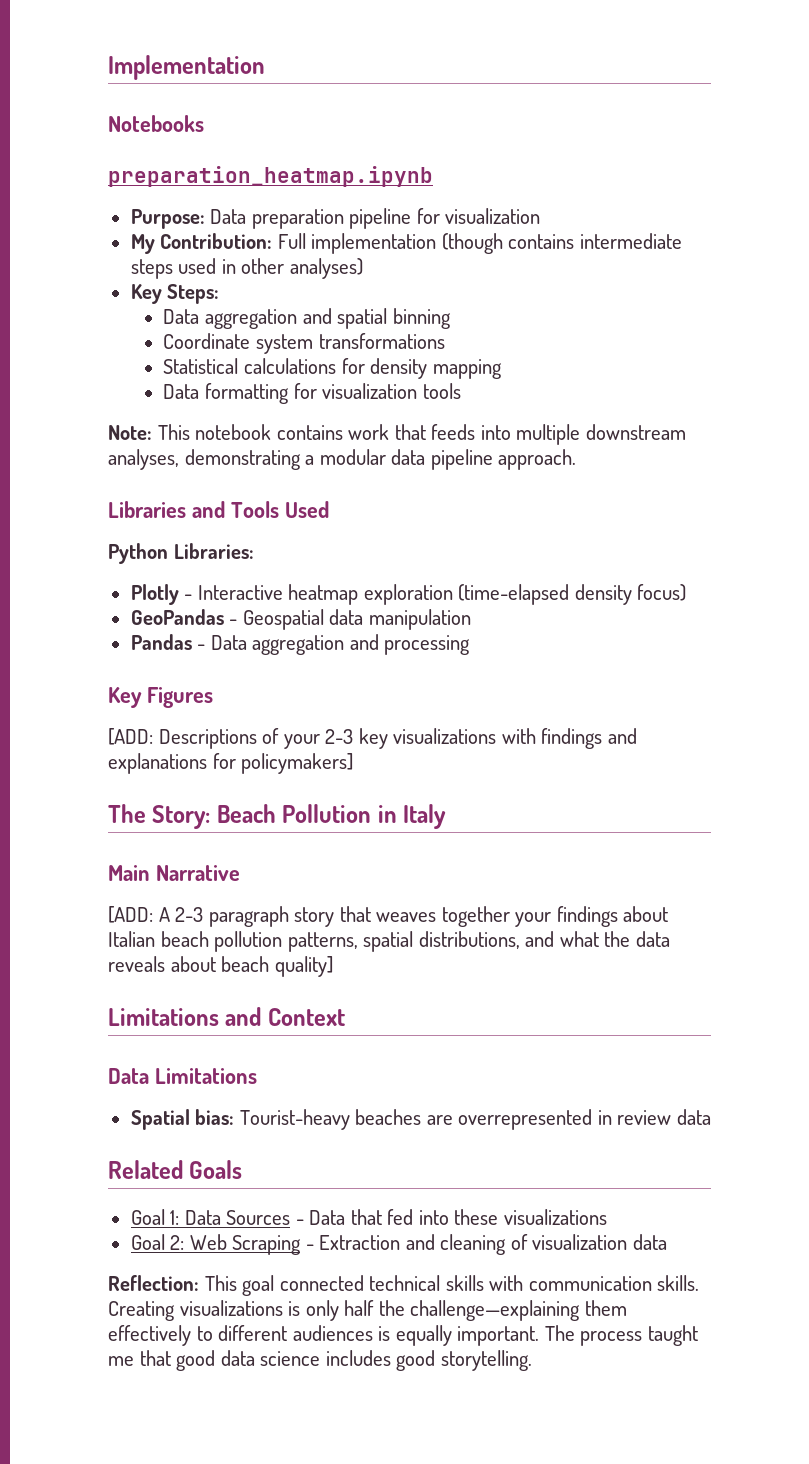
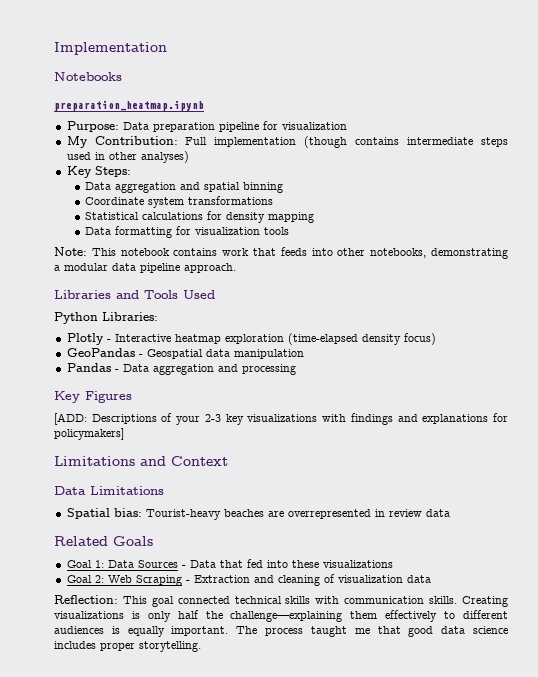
[516,424,686,445] [108,449,179,470] multiple downstream analyses, -> [337,248,427,258] other notebooks,
[108,804,447,829] [108,865,240,881] [108,906,669,927] [108,931,670,952] [108,956,333,977] // The Story: Beach Pollution in Italy // Main Narrative // [ADD: A 2-3 paragraph story that weaves together your findings about Italian beach pollution patterns, spatial distributions, and what the data reveals about beach quality] -> (124, 434) none
[396,1350,436,1371] good -> [100,643,135,651] proper

